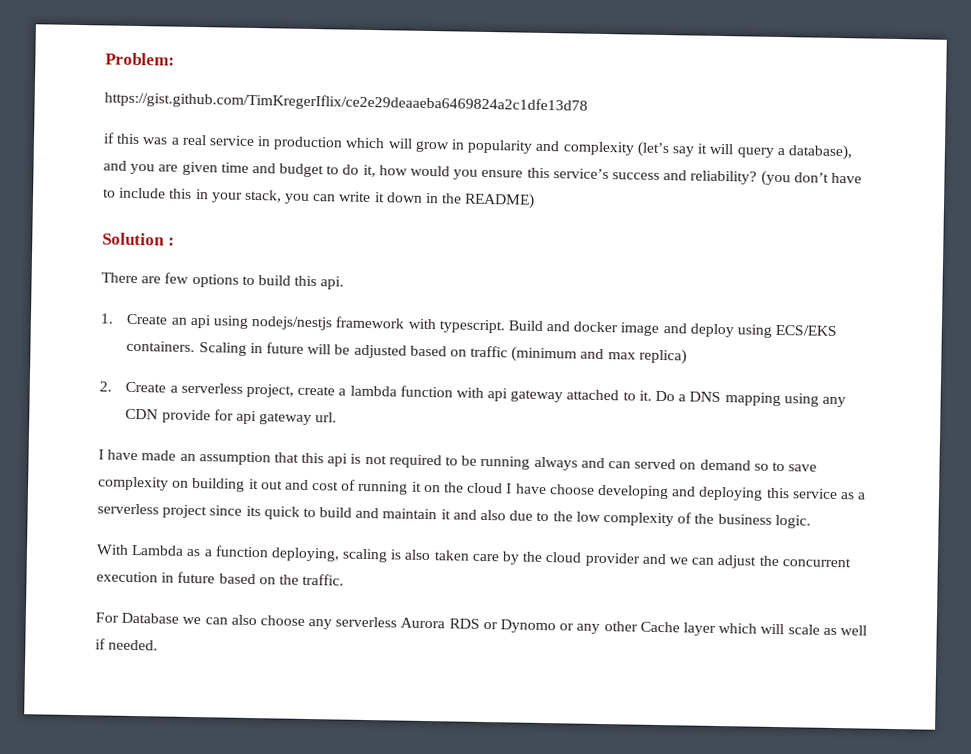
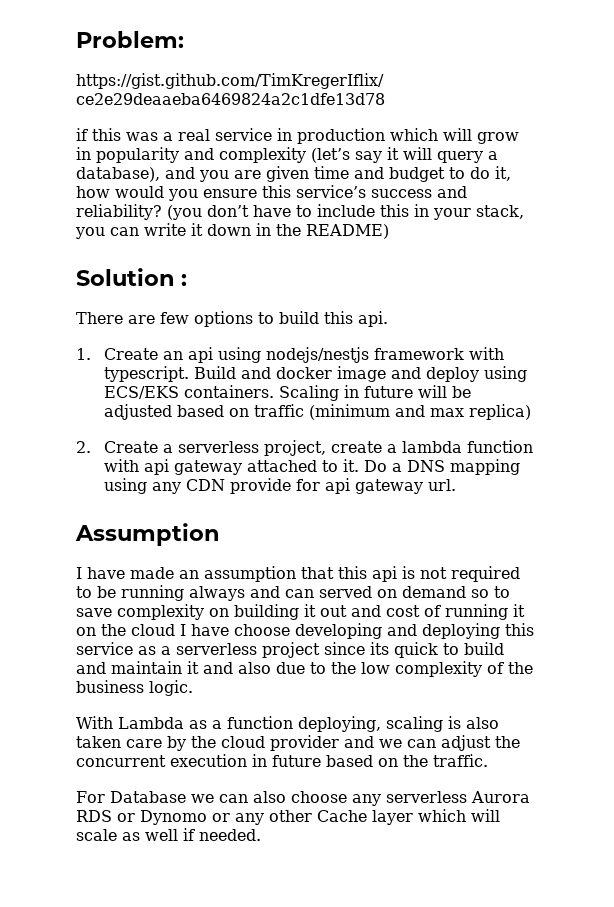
(338, 417) none -> [75,523,220,546] // Assumption

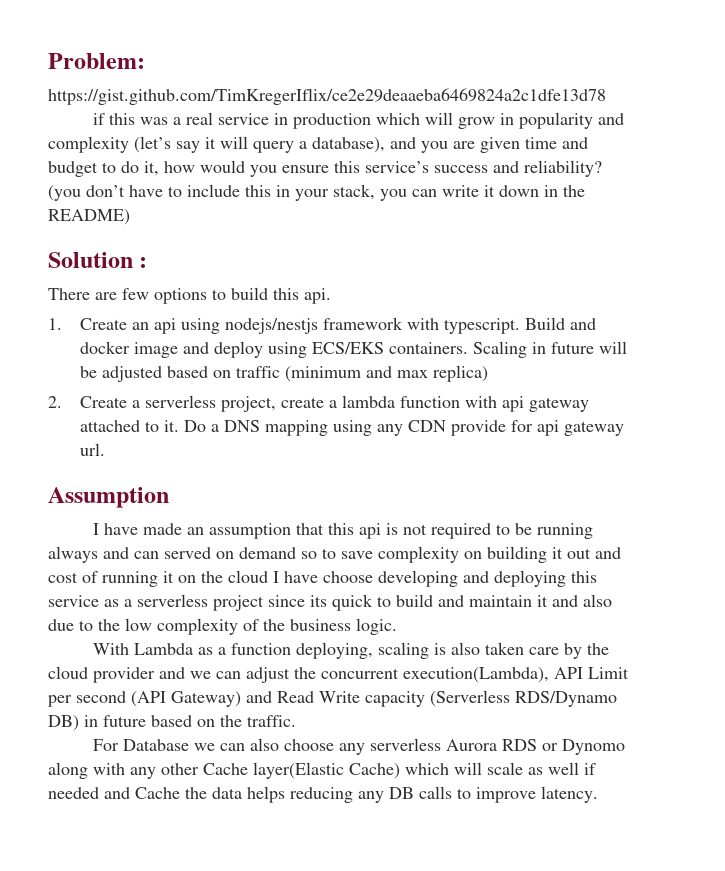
[170,754,247,767] execution -> [403,667,629,683] [48,690,617,707] [48,715,79,731] execution(Lambda), API Limit per second (API Gateway) and Read Write capacity (Serverless RDS/Dynamo DB)
[212,813,230,822] or -> [48,762,125,779] along with
[372,810,413,825] layer -> [253,762,400,779] layer(Elastic Cache)
[199,829,261,841] needed. -> [48,786,598,803] needed and Cache the data helps reducing any DB calls to improve latency.

